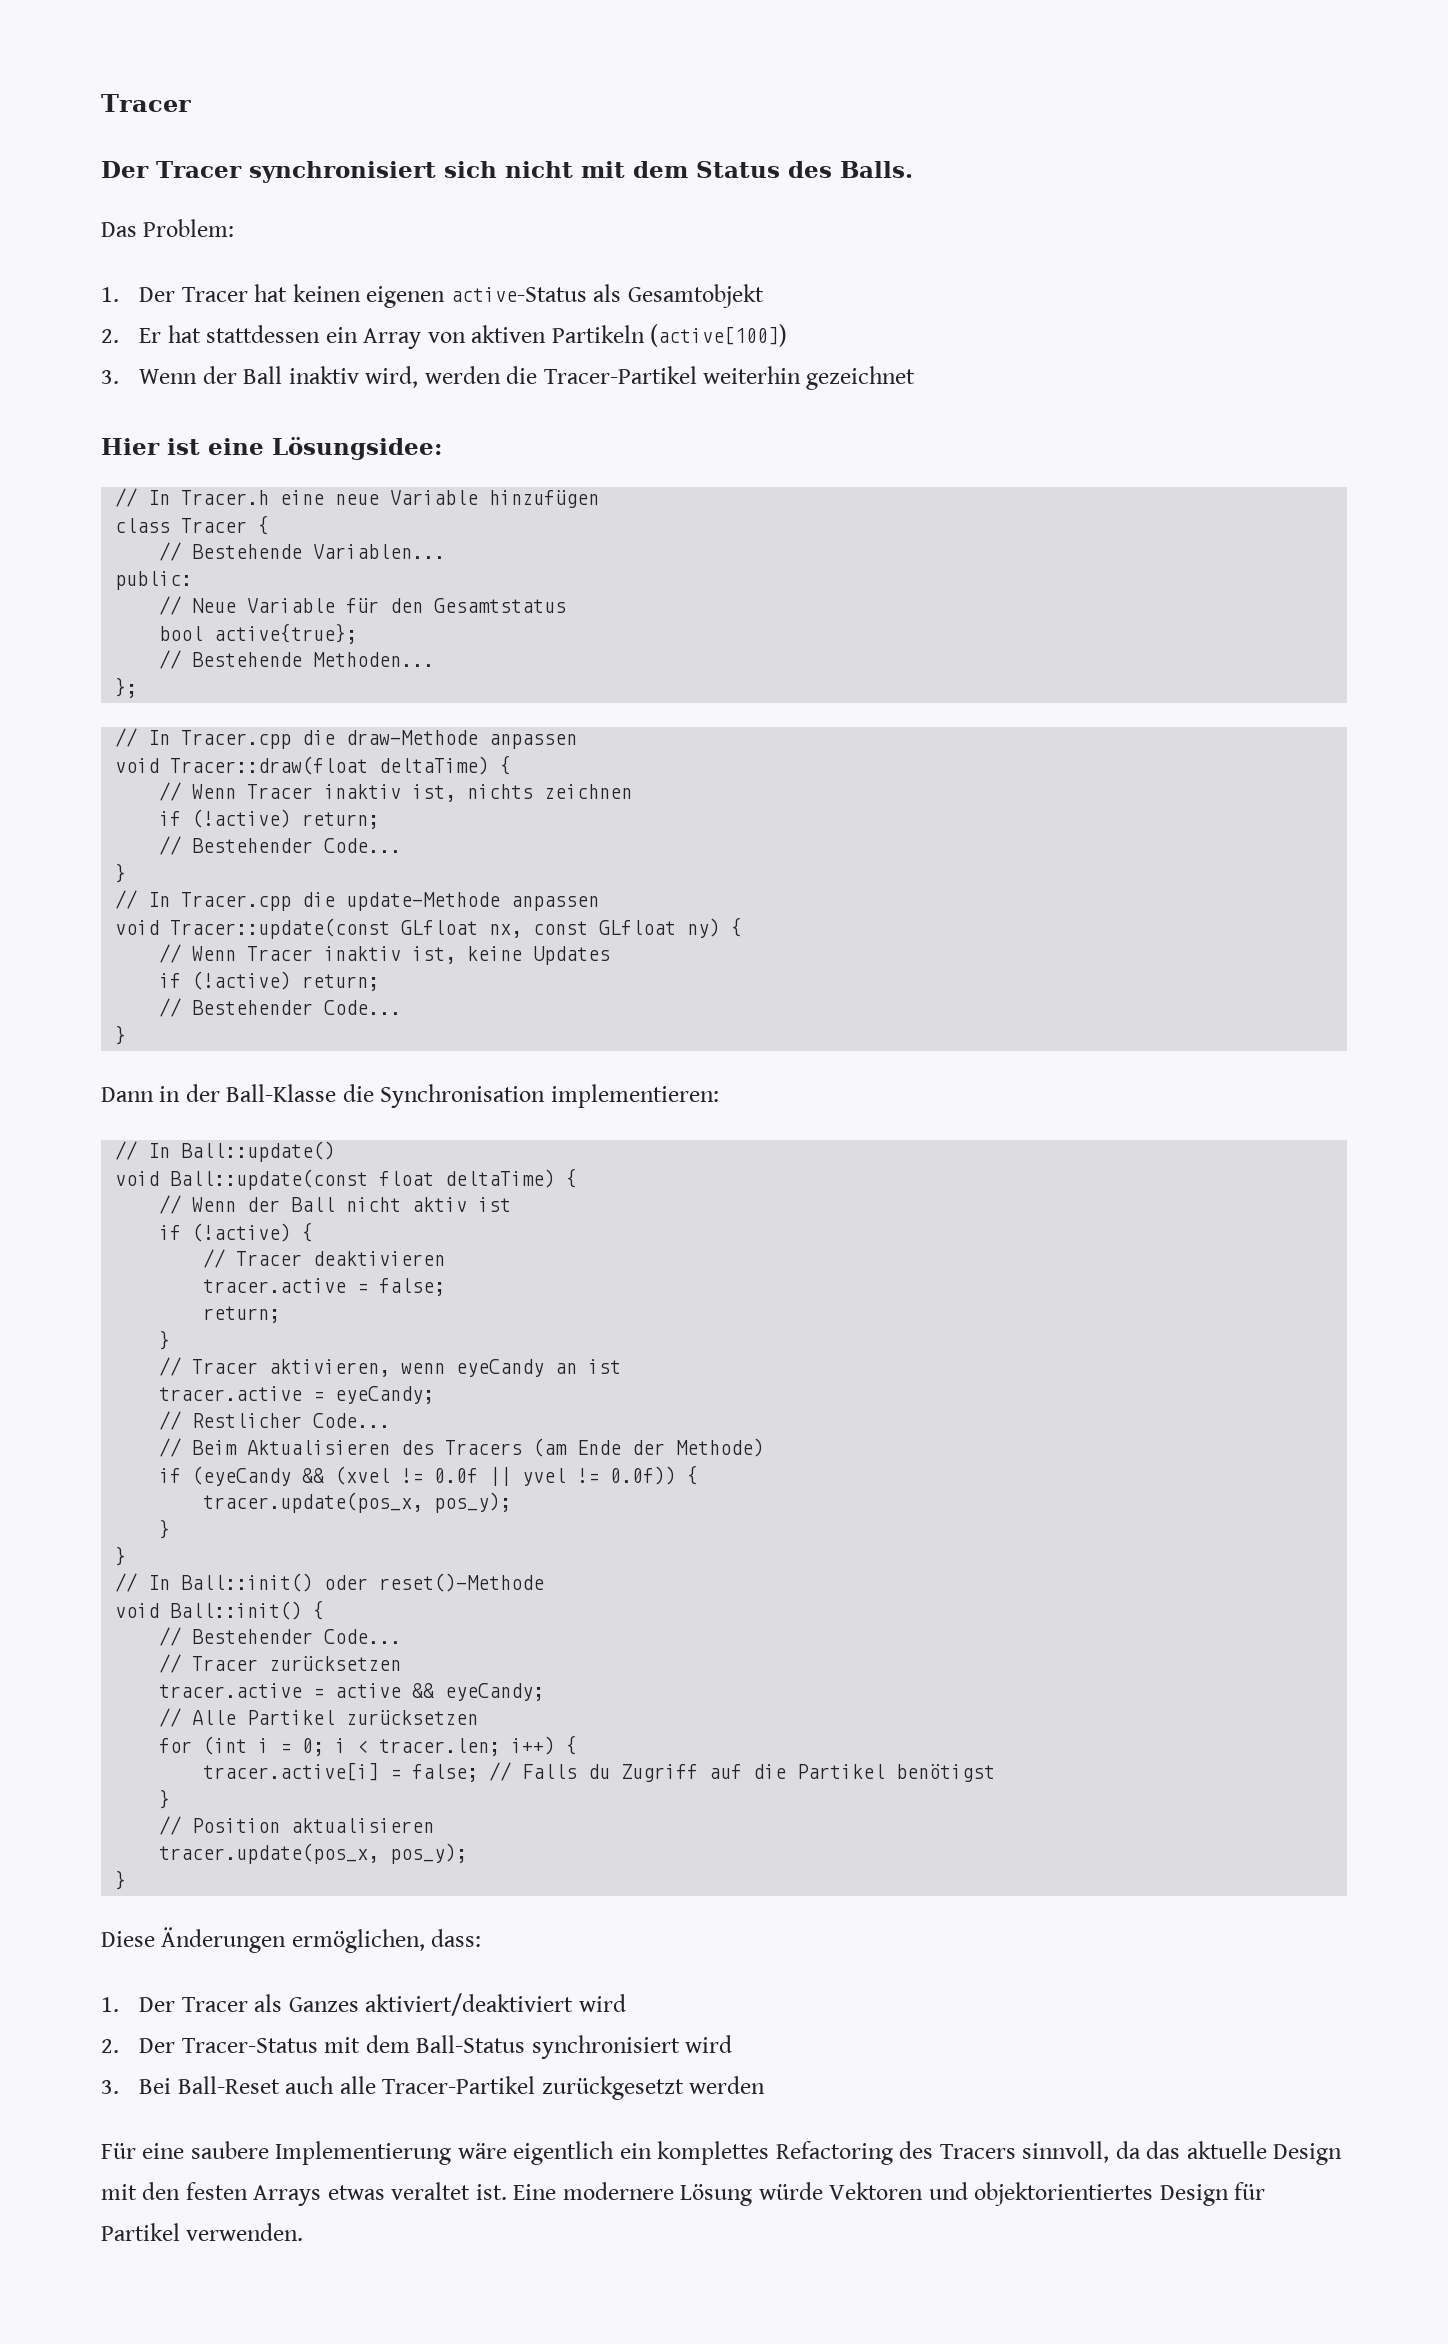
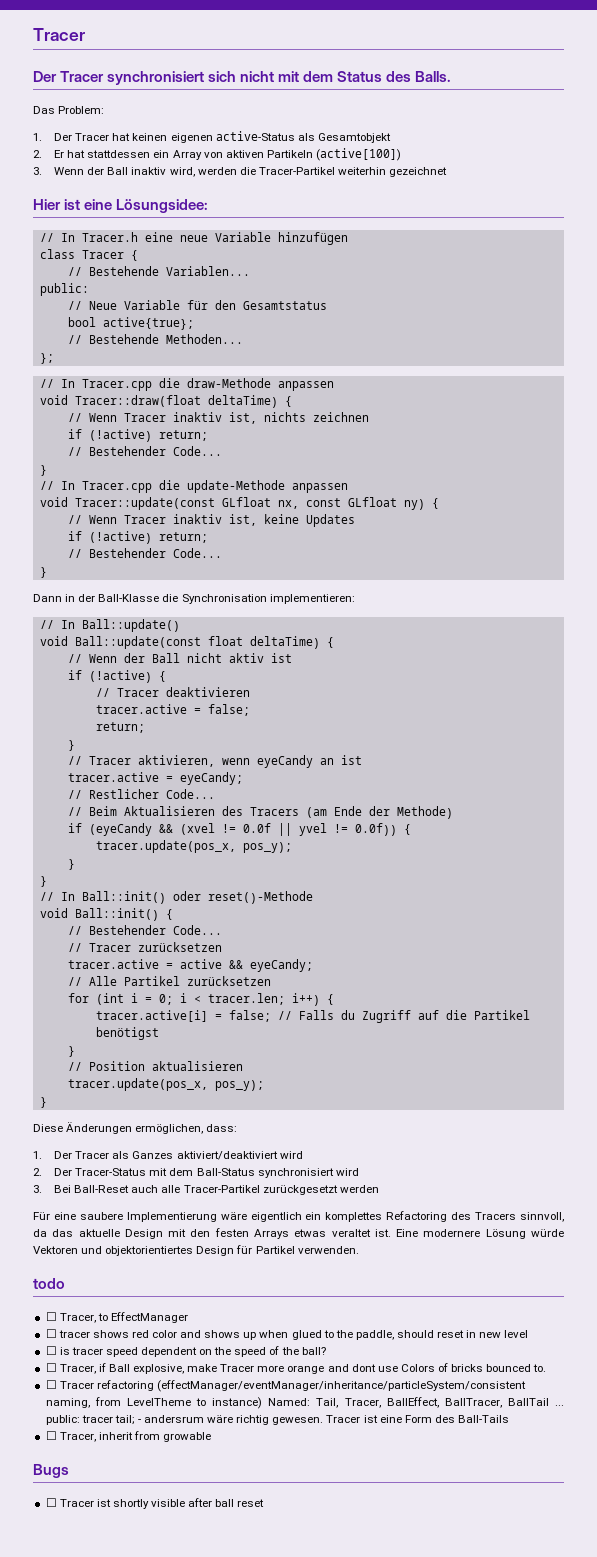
(304, 2232) none -> [33,1278,65,1289] [45,1312,188,1323] [45,1329,529,1340] [45,1346,326,1357] [45,1363,547,1374] [45,1380,526,1392] [45,1397,564,1409] [45,1415,510,1425] [45,1431,212,1442] [33,1464,69,1478] [45,1498,265,1509] // todo // ☐ Tracer, to EffectManager // ☐ tracer shows red color and shows up when glued to the paddle, should reset in new level // ☐ is tracer speed dependent on the speed of the ball? // ☐ Tracer, if Ball explosive, make Tracer more orange and dont use Colors of bricks bounced to. // ☐ Tracer refactoring (effectManager/eventManager/inheritance/particleSystem/consistent naming, from LevelTheme to instance) Named: Tail, Tracer, BallEffect, BallTracer, BallTail ... public: tracer tail; - andersrum wäre richtig gewesen. Tracer ist eine Form des Ball-Tails // ☐ Tracer, inherit from growable // Bugs // ☐ Tracer ist shortly visible after ball reset

